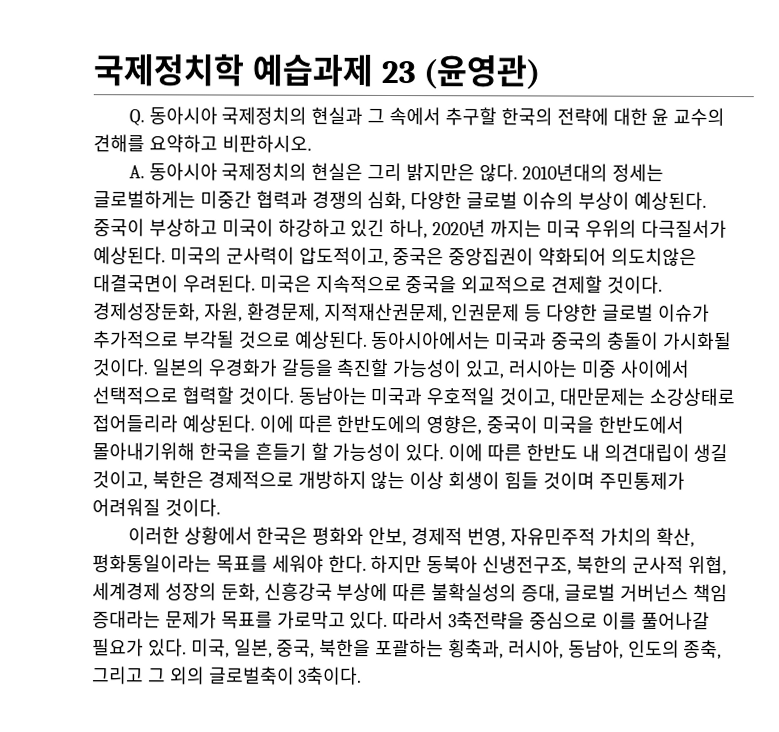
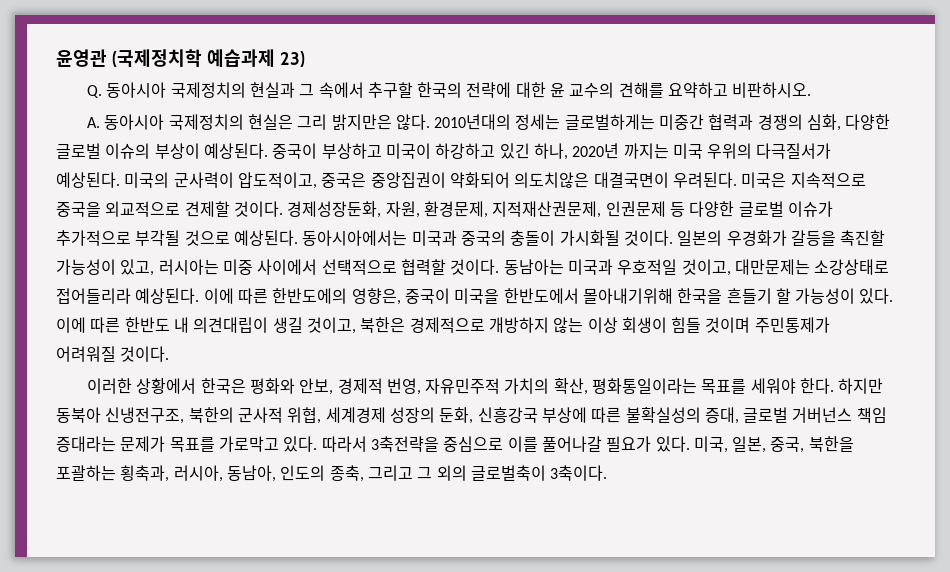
[93,53,541,90] 국제정치학 예습과제 23 (윤영관) -> [56,49,305,67] 윤영관 (국제정치학 예습과제 23)

